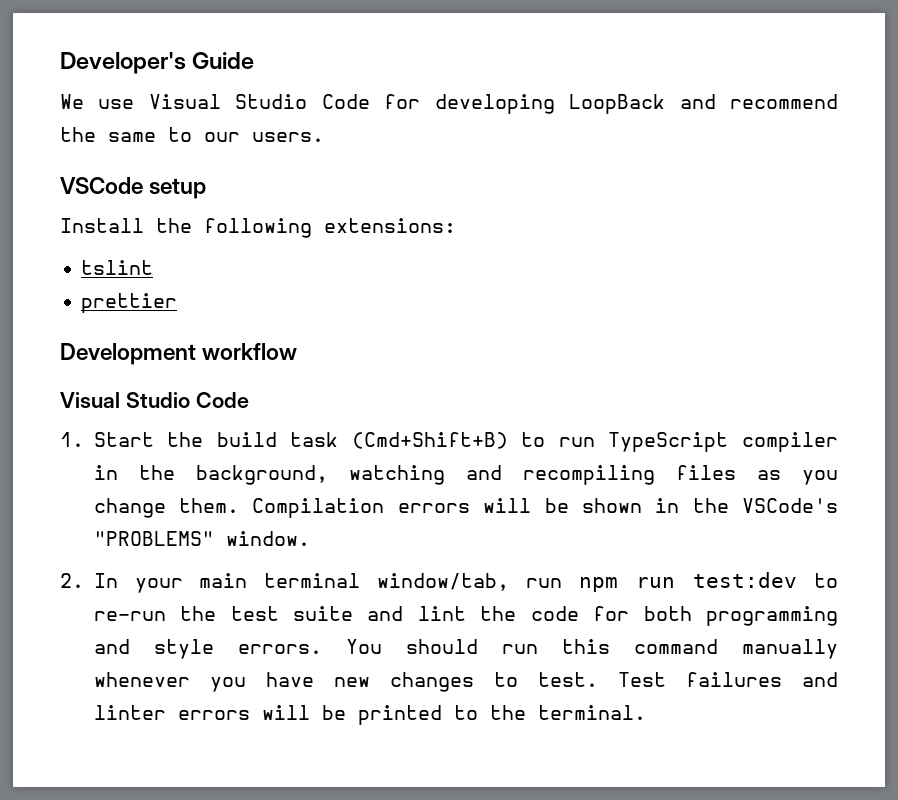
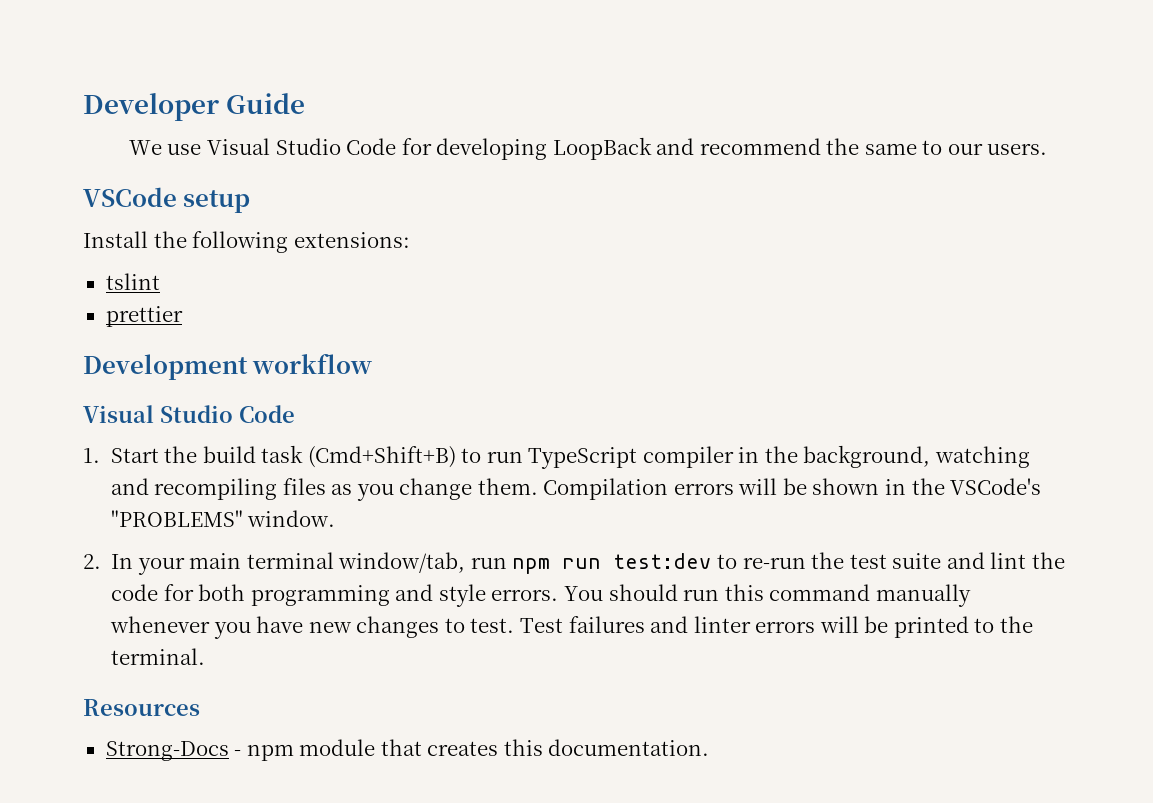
[60,52,186,74] Developer's -> [83,93,219,121] Developer
(646, 712) none -> [83,699,200,716] [105,739,710,761] // Resources // Strong-Docs - npm module that creates this documentation.

